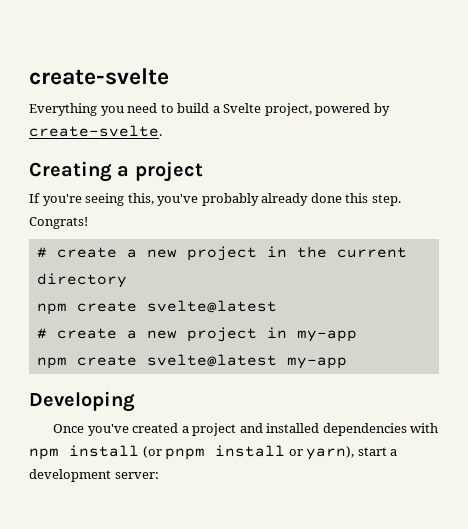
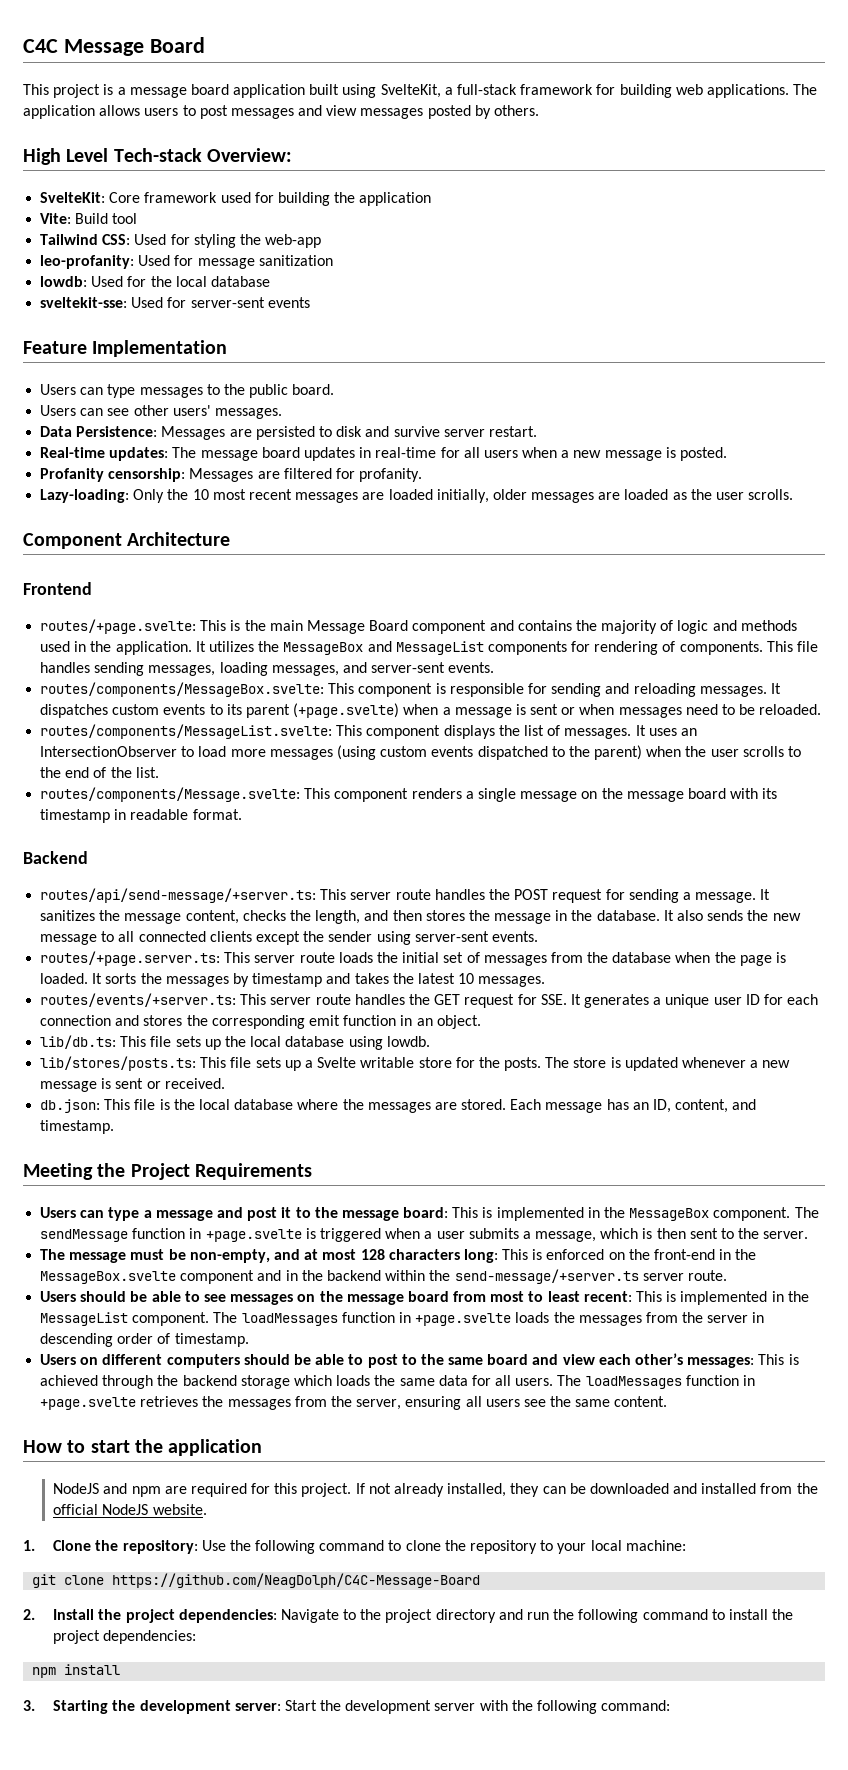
[29,68,169,85] [29,103,390,116] [29,125,162,137] [29,161,203,182] [29,193,401,206] [29,217,88,229] [36,246,407,261] [36,273,127,288] [36,300,277,315] [36,327,357,342] [36,354,347,369] [29,391,135,412] [53,423,439,436] [29,445,398,460] [29,469,159,482] create-svelte // Everything you need to build a Svelte project, powered by create-svelte. // Creating a project // If you're seeing this, you've probably already done this step. Congrats! // # create a new project in the current directory // npm create svelte@latest // # create a new project in my-app // npm create svelte@latest my-app // Developing // Once you've created a project and installed dependencies with npm install (or pnpm install or yarn), start a development server: -> [23,37,205,56] [23,84,818,98] [23,105,540,119] [23,148,292,165] [40,192,432,206] [40,213,138,224] [40,234,322,248] [40,255,333,269] [40,276,270,287] [40,297,310,308] [23,340,228,357] [40,384,335,398] [40,405,282,419] [40,426,537,440] [40,447,728,461] [40,468,423,482] [40,489,794,503] [23,532,231,549] [23,582,92,595] [40,619,797,634] [40,641,819,655] [40,662,495,676] [40,682,781,697] [40,703,822,718] [40,724,697,739] [40,745,802,760] [40,767,159,778] [40,787,778,802] [40,809,242,823] [23,851,88,864] [40,888,771,903] [40,910,801,924] [40,931,538,945] [40,951,787,966] [40,973,546,987] [40,993,819,1008] [40,1015,481,1029] [40,1035,430,1050] [40,1056,791,1071] [40,1078,225,1092] [40,1099,757,1113] [40,1120,115,1134] [23,1163,312,1180] [40,1207,819,1221] [40,1228,809,1242] [40,1249,757,1263] [40,1269,727,1284] [40,1291,809,1305] [40,1312,765,1326] [40,1333,249,1347] [40,1353,799,1368] [40,1375,756,1389] [40,1396,668,1410] [23,1439,263,1456] [53,1483,818,1497] [53,1504,207,1515] [23,1540,686,1554] [32,1573,481,1588] [23,1609,794,1623] [53,1630,197,1644] [32,1664,121,1678] [23,1700,671,1714] C4C Message Board // This project is a message board application built using SvelteKit, a full-stack framework for building web applications. The application allows users to post messages and view messages posted by others. // High Level Tech-stack Overview: // SvelteKit: Core framework used for building the application // Vite: Build tool // Tailwind CSS: Used for styling the web-app // leo-profanity: Used for message sanitization // lowdb: Used for the local database // sveltekit-sse: Used for server-sent events // Feature Implementation // Users can type messages to the public board. // Users can see other users' messages. // Data Persistence: Messages are persisted to disk and survive server restart. // Real-time updates: The message board updates in real-time for all users when a new message is posted. // Profanity censorship: Messages are filtered for profanity. // Lazy-loading: Only the 10 most recent messages are loaded initially, older messages are loaded as the user scrolls. // Component Architecture // Frontend // routes/+page.svelte: This is the main Message Board component and contains the majority of logic and methods used in the application. It utilizes the MessageBox and MessageList components for rendering of components. This file handles sending messages, loading messages, and server-sent events. // routes/components/MessageBox.svelte: This component is responsible for sending and reloading messages. It dispatches custom events to its parent (+page.svelte) when a message is sent or when messages need to be reloaded. // routes/components/MessageList.svelte: This component displays the list of messages. It uses an IntersectionObserver to load more messages (using custom events dispatched to the parent) when the user scrolls to the end of the list. // routes/components/Message.svelte: This component renders a single message on the message board with its timestamp in readable format. // Backend // routes/api/send-message/+server.ts: This server route handles the POST request for sending a message. It sanitizes the message content, checks the length, and then stores the message in the database. It also sends the new message to all connected clients except the sender using server-sent events. // routes/+page.server.ts: This server route loads the initial set of messages from the database when the page is loaded. It sorts the messages by timestamp and takes the latest 10 messages. // routes/events/+server.ts: This server route handles the GET request for SSE. It generates a unique user ID for each connection and stores the corresponding emit function in an object. // lib/db.ts: This file sets up the local database using lowdb. // lib/stores/posts.ts: This file sets up a Svelte writable store for the posts. The store is updated whenever a new message is sent or received. // db.json: This file is the local database where the messages are stored. Each message has an ID, content, and timestamp. // Meeting the Project Requirements // Users can type a message and post it to the message board: This is implemented in the MessageBox component. The sendMessage function in +page.svelte is triggered when a user submits a message, which is then sent to the server. // The message must be non-empty, and at most 128 characters long: This is enforced on the front-end in the MessageBox.svelte component and in the backend within the send-message/+server.ts server route. // Users should be able to see messages on the message board from most to least recent: This is implemented in the MessageList component. The loadMessages function in +page.svelte loads the messages from the server in descending order of timestamp. // Users on different computers should be able to post to the same board and view each other’s messages: This is achieved through the backend storage which loads the same data for all users. The loadMessages function in +page.svelte retrieves the messages from the server, ensuring all users see the same content. // How to start the application // NodeJS and npm are required for this project. If not already installed, they can be downloaded and installed from the official NodeJS website. // 1. Clone the repository: Use the following command to clone the repository to your local machine: // git clone https://github.com/NeagDolph/C4C-Message-Board // 2. Install the project dependencies: Navigate to the project directory and run the following command to install the project dependencies: // npm install // 3. Starting the development server: Start the development server with the following command:

